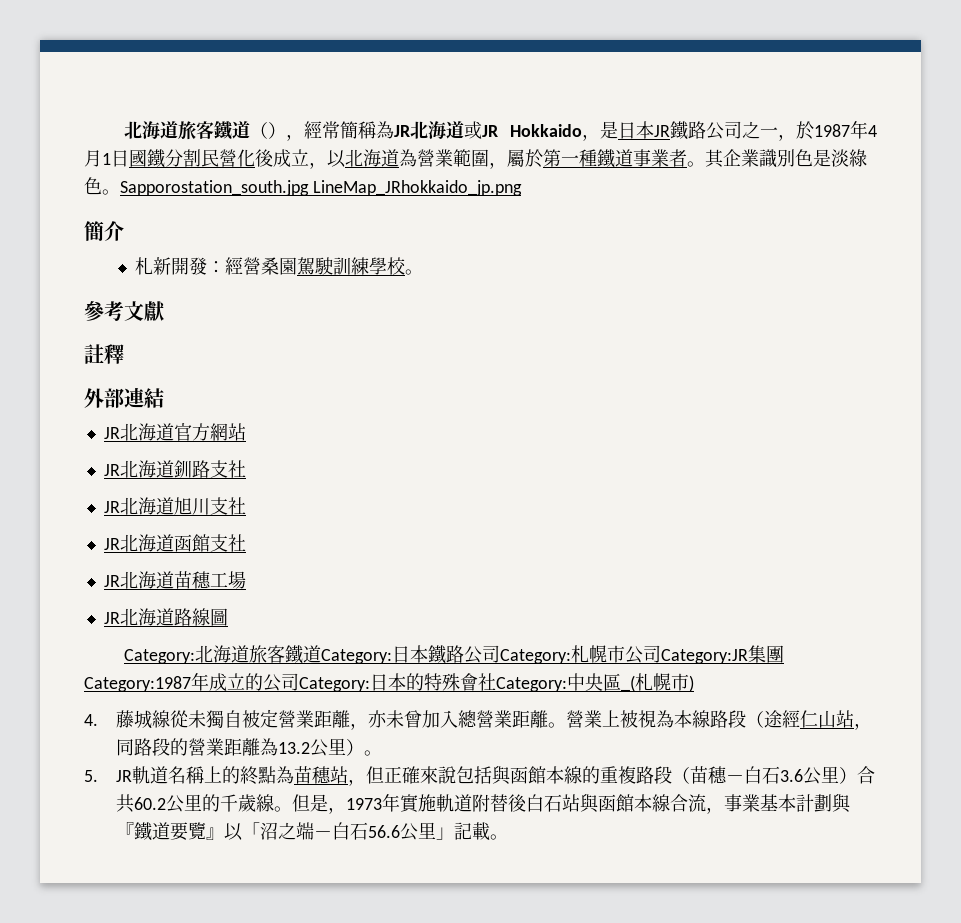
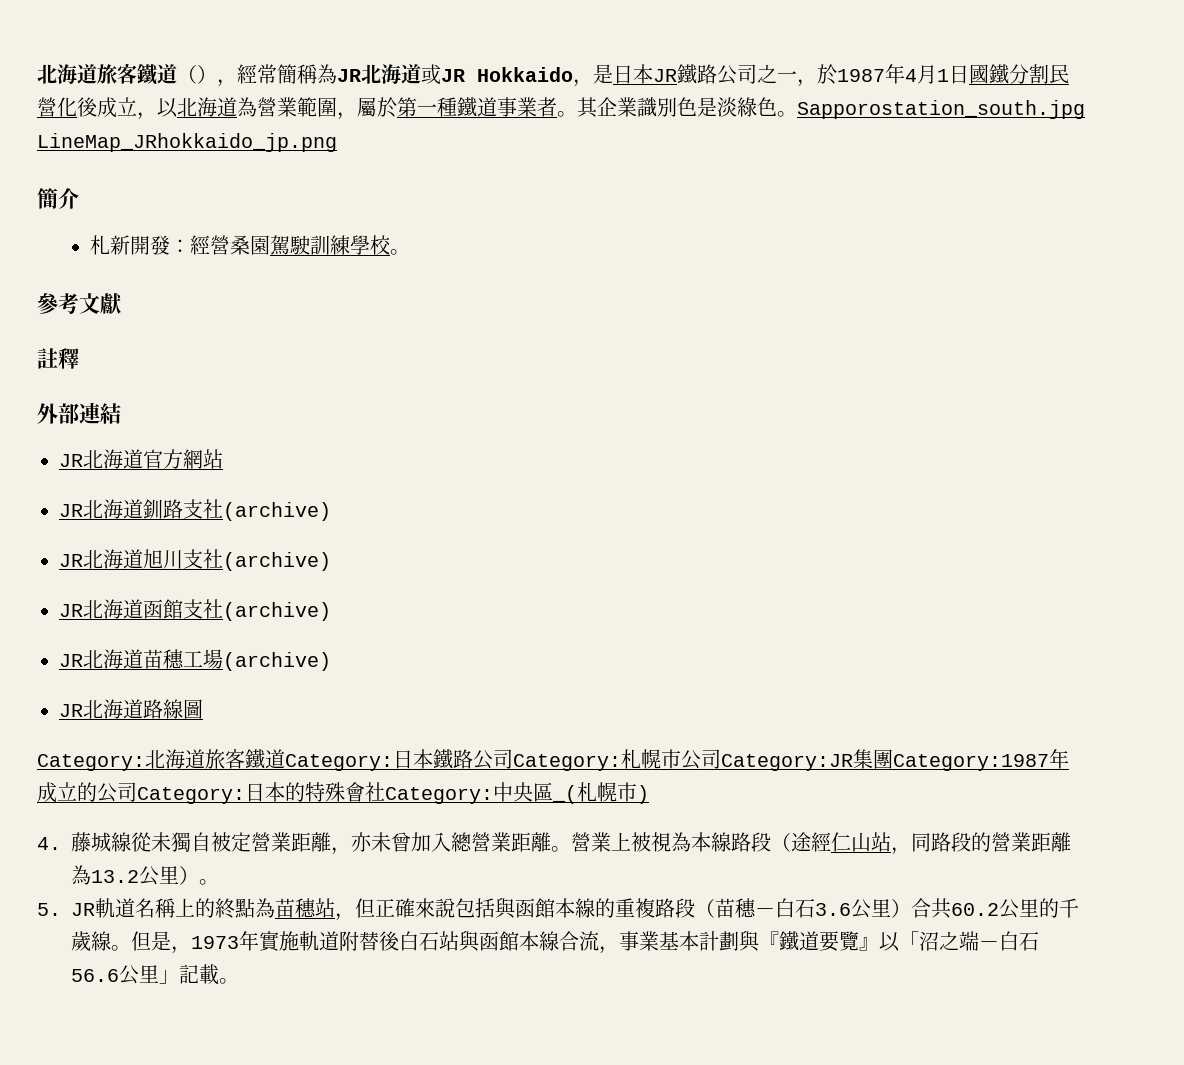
(246, 469) none -> [223,502,331,521] (archive)
(246, 506) none -> [223,552,331,571] (archive)
(246, 543) none -> [223,602,331,621] (archive)
(246, 580) none -> [223,652,331,671] (archive)

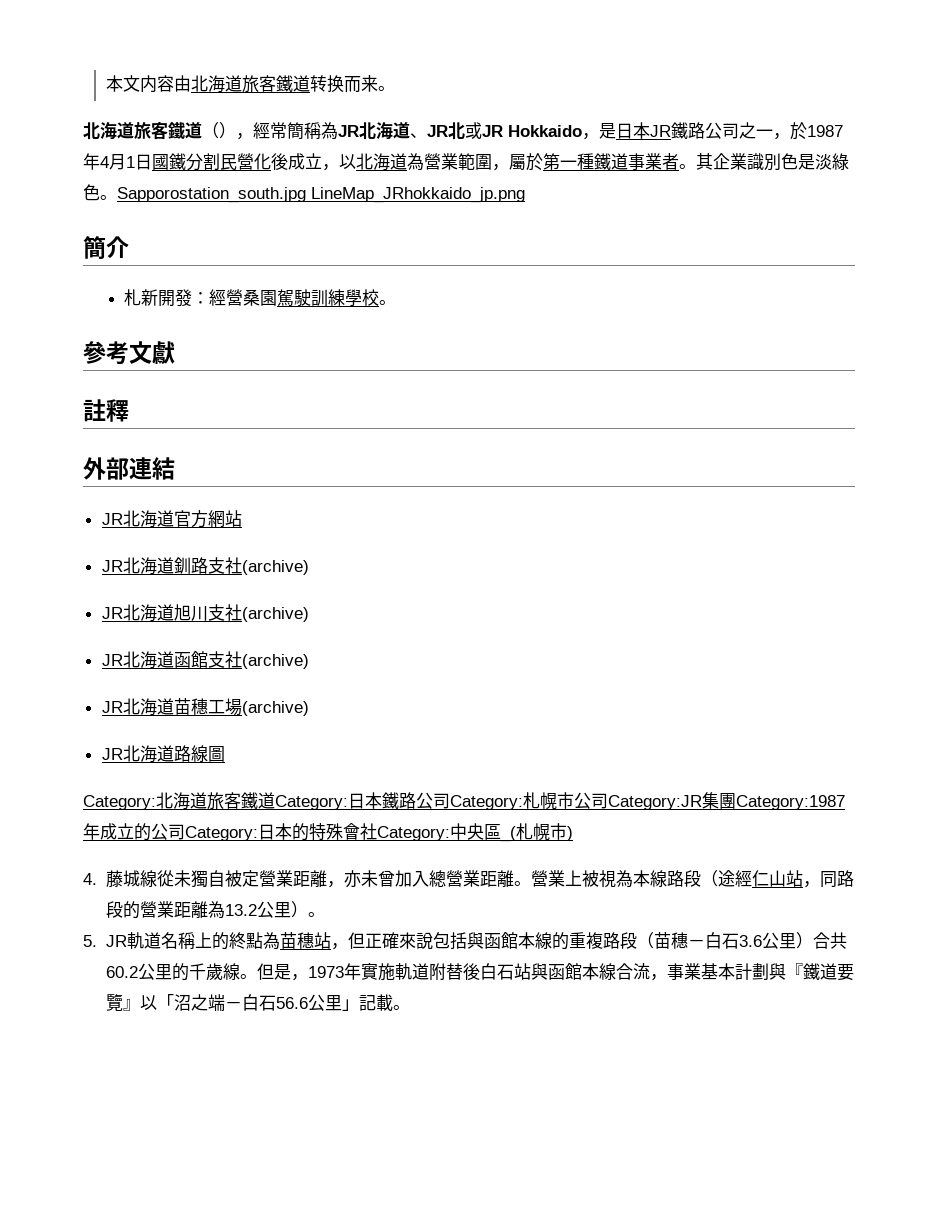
(37, 74) none -> [105,75,395,93] 本文内容由北海道旅客鐵道转换而来。 //
(421, 74) none -> [410,122,465,140] 、JR北

